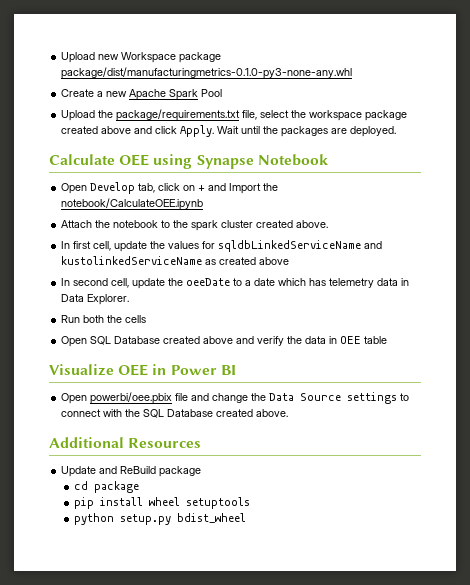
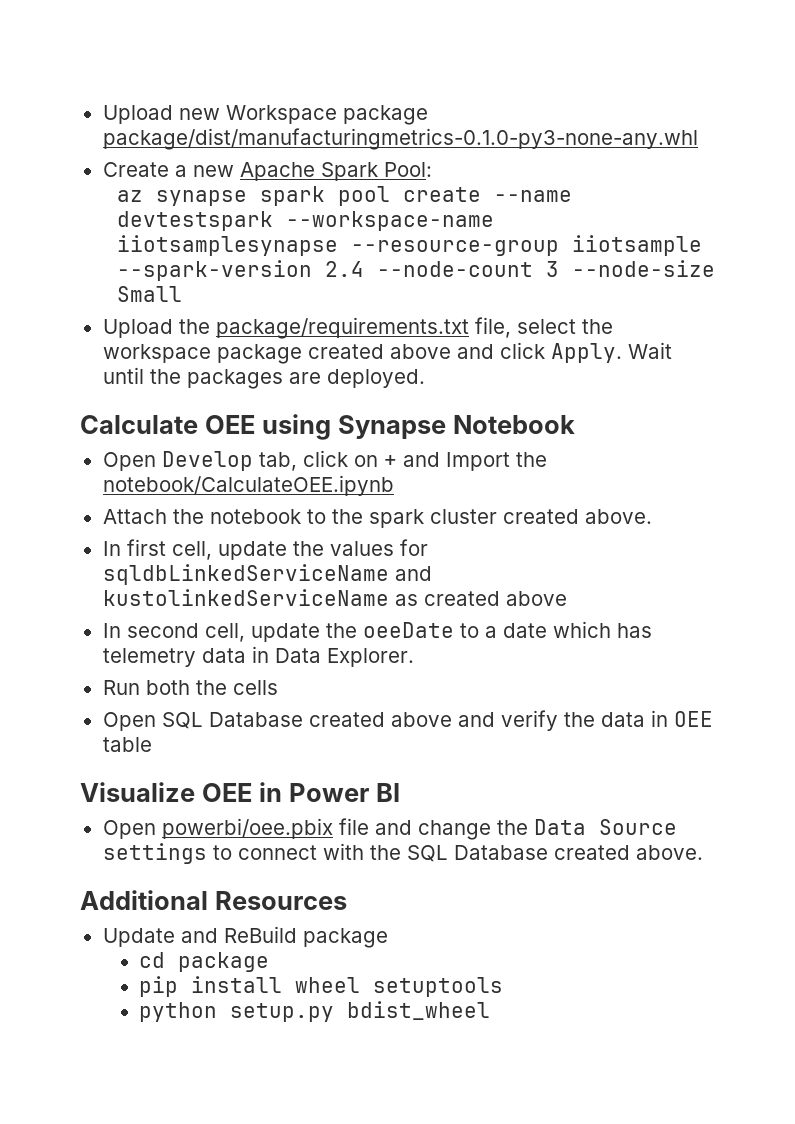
[201,89,223,97] Pool -> [383,162,432,177] [116,186,572,206] [116,211,494,231] [116,235,702,256] [116,260,715,281] [116,286,182,302] Pool: // az synapse spark pool create --name devtestspark --workspace-name iiotsamplesynapse --resource-group iiotsample --spark-version 2.4 --node-count 3 --node-size Small

